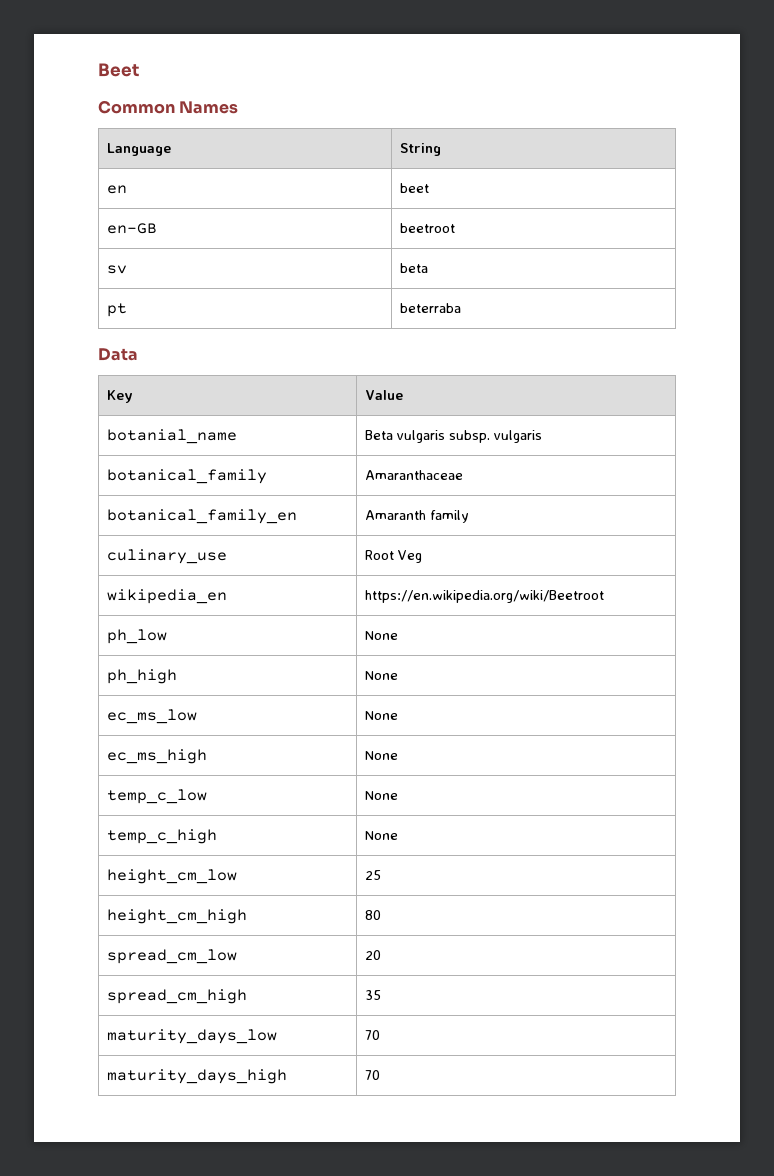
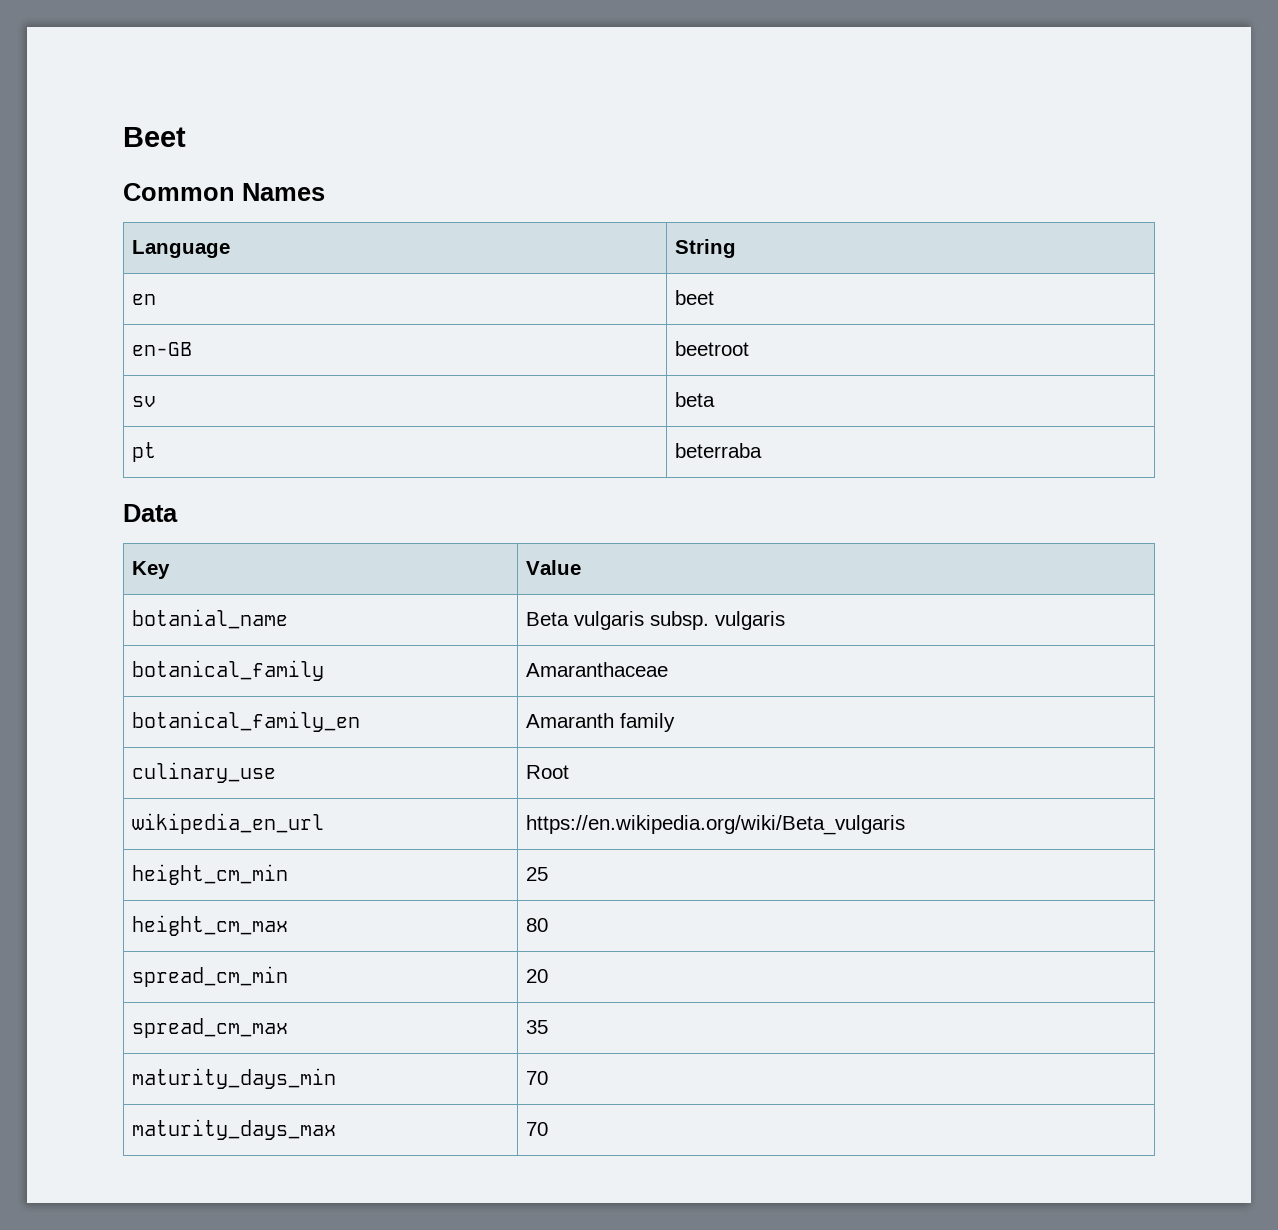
[397,550,422,563] [106,589,227,604] [364,590,604,603] [106,629,167,644] [364,631,398,640] [106,669,177,684] [364,671,398,680] [106,709,197,724] [364,711,398,720] [106,749,207,764] [364,751,398,760] [106,789,207,804] [364,791,398,800] [106,829,217,844] [364,831,398,840] [106,869,237,884] Veg // wikipedia_en | https://en.wikipedia.org/wiki/Beetroot // ph_low | None // ph_high | None // ec_ms_low | None // ec_ms_high | None // temp_c_low | None // temp_c_high | None // height_cm_low -> [132,813,325,834] [526,815,906,835] [132,864,289,885] // wikipedia_en_url | https://en.wikipedia.org/wiki/Beta_vulgaris // height_cm_min
[106,909,247,924] height_cm_high -> [132,915,289,936] height_cm_max
[106,949,237,964] spread_cm_low -> [132,966,289,987] spread_cm_min
[106,989,247,1004] spread_cm_high -> [132,1018,289,1038] spread_cm_max
[106,1029,277,1044] maturity_days_low -> [132,1068,337,1089] maturity_days_min
[106,1069,287,1084] maturity_days_high -> [132,1119,337,1140] maturity_days_max

